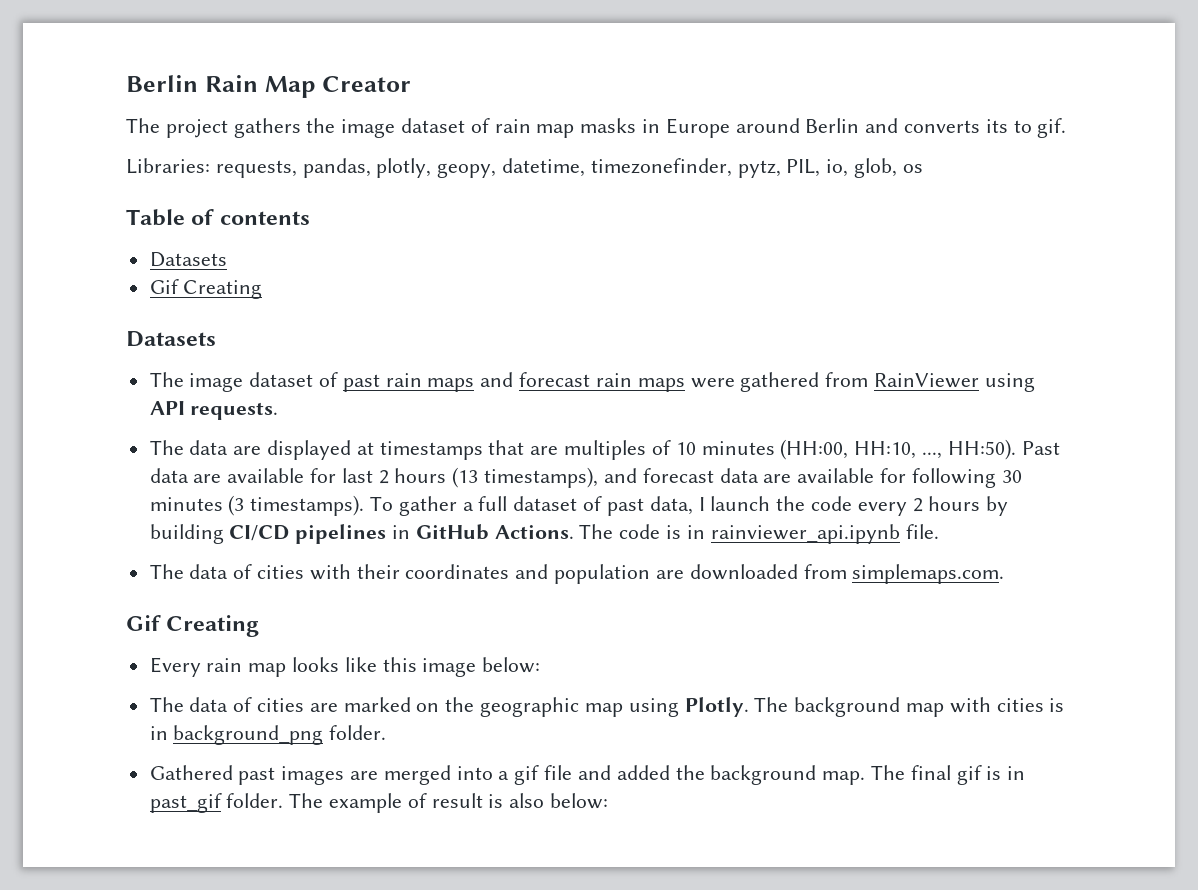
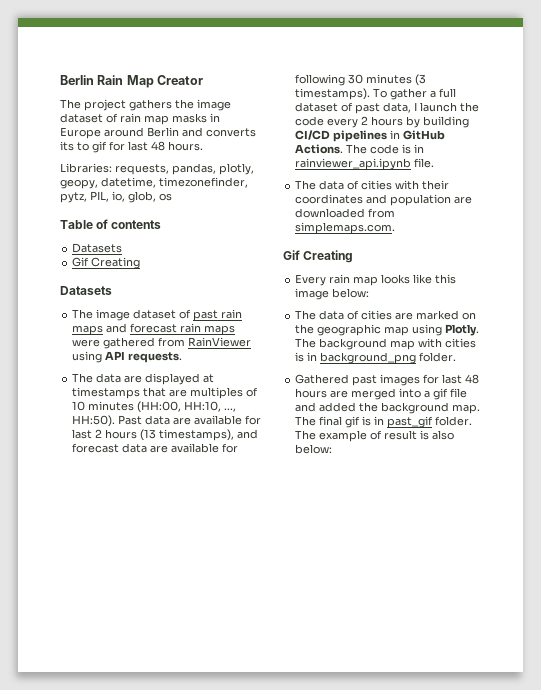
[1037,118,1067,138] gif. -> [92,141,203,153] gif for last 48 hours.
(345, 775) none -> [423,374,480,384] [295,388,328,398] for last 48 hours

